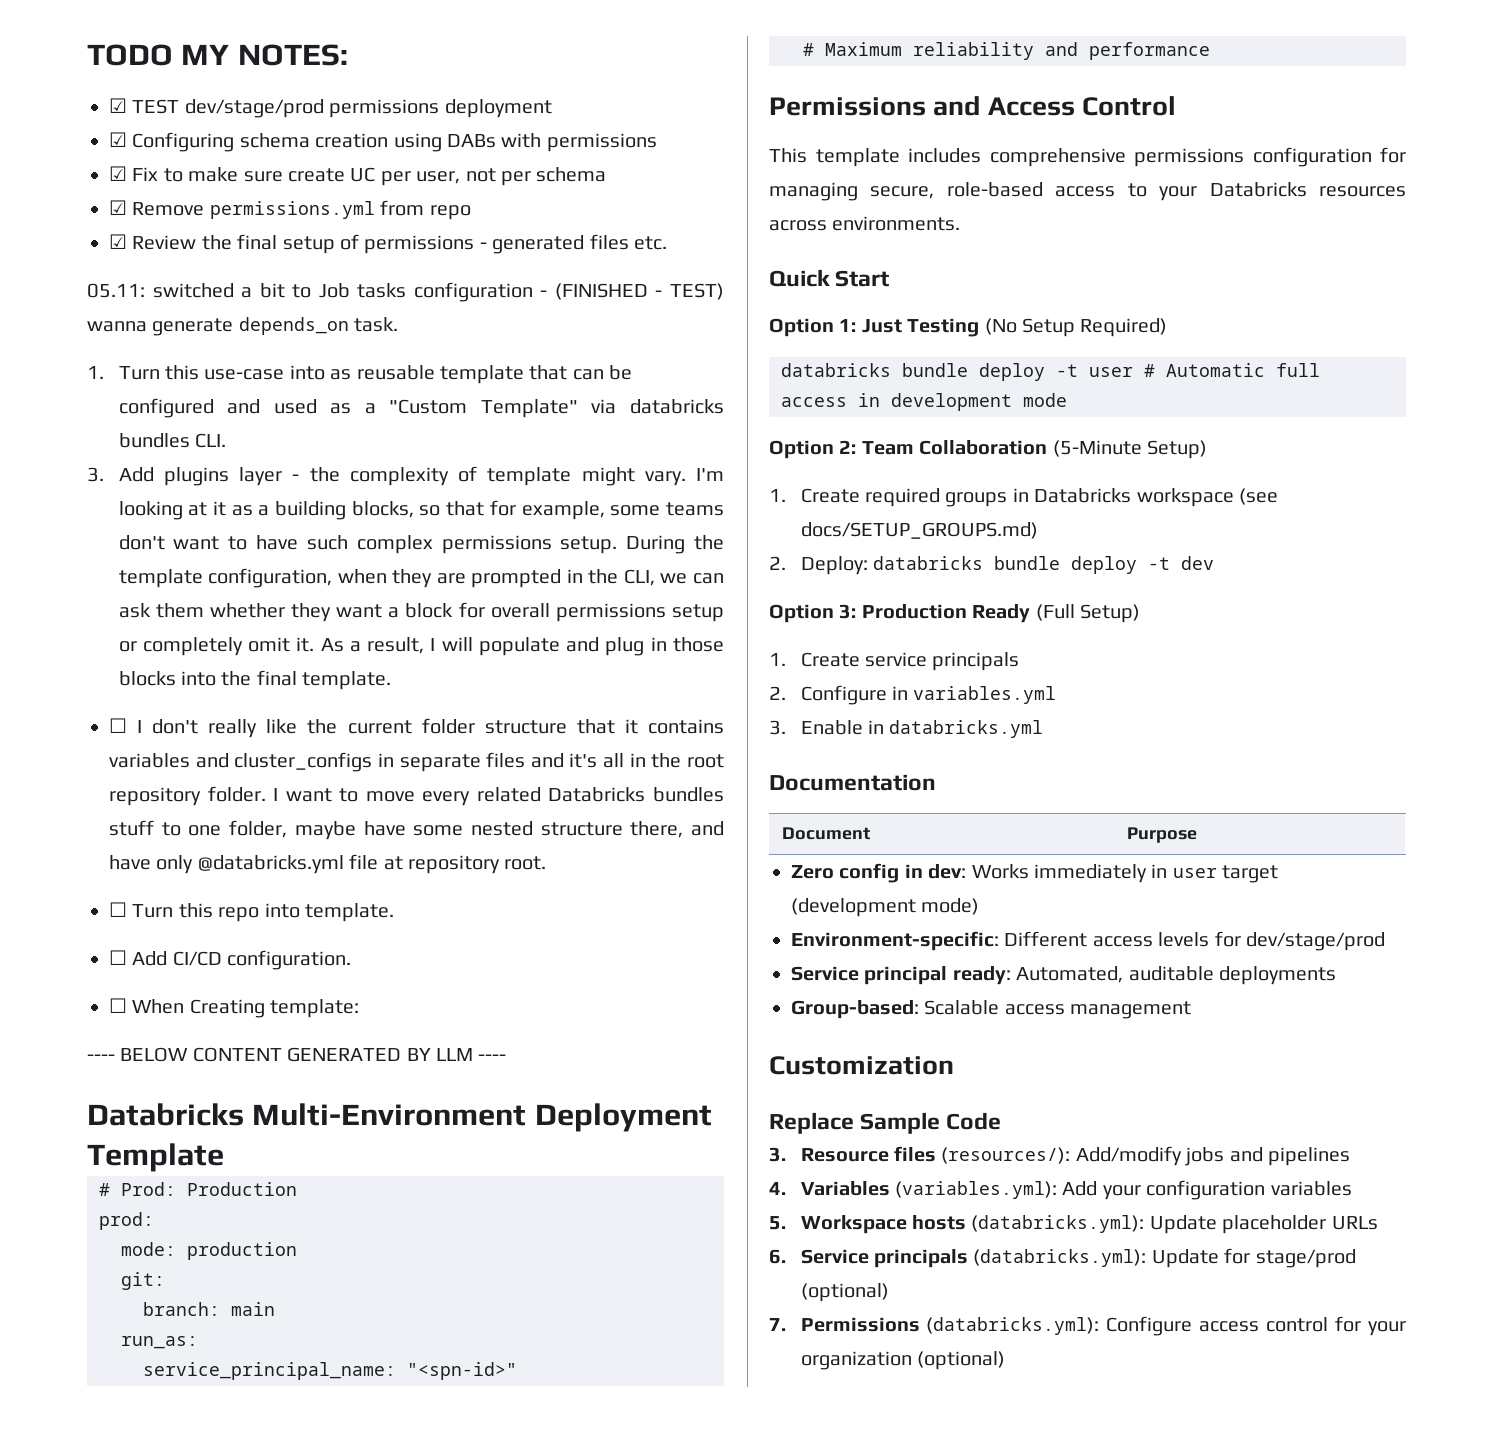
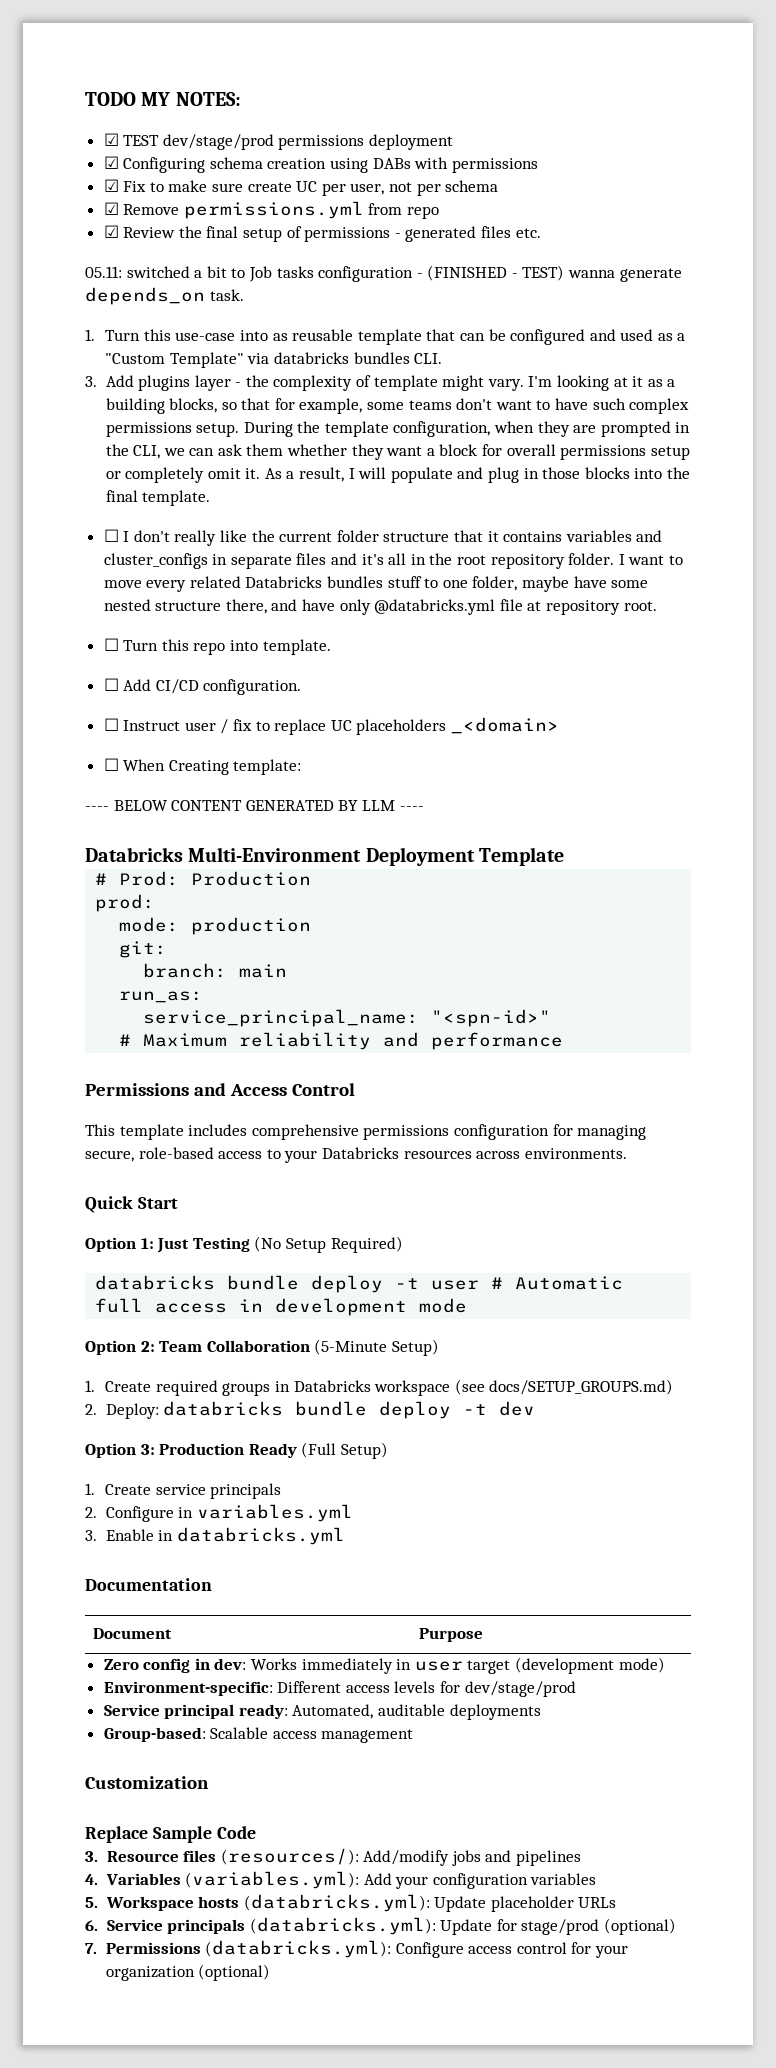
(352, 960) none -> [103,717,560,735] // ☐ Instruct user / fix to replace UC placeholders _<domain>

